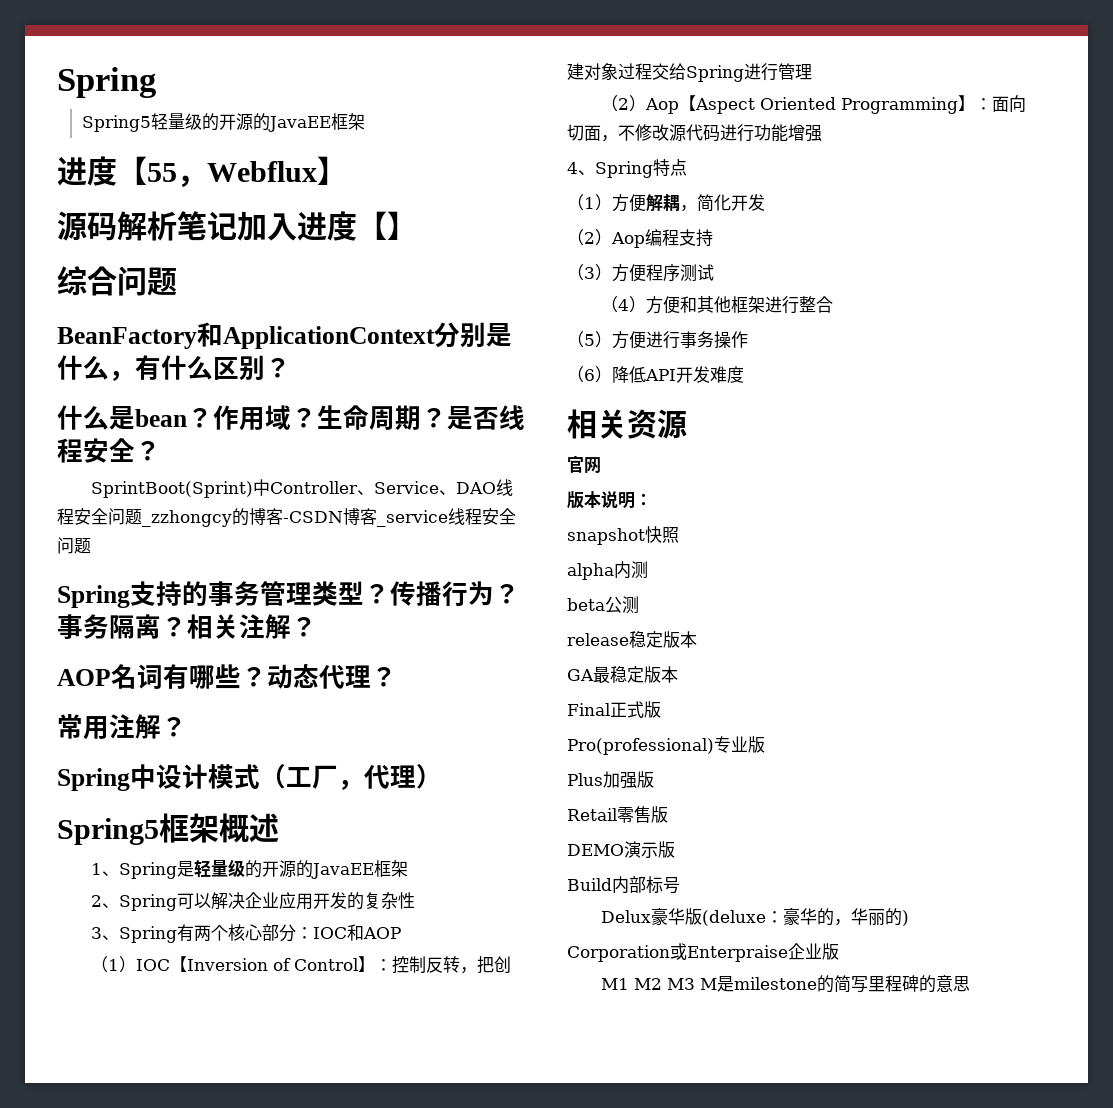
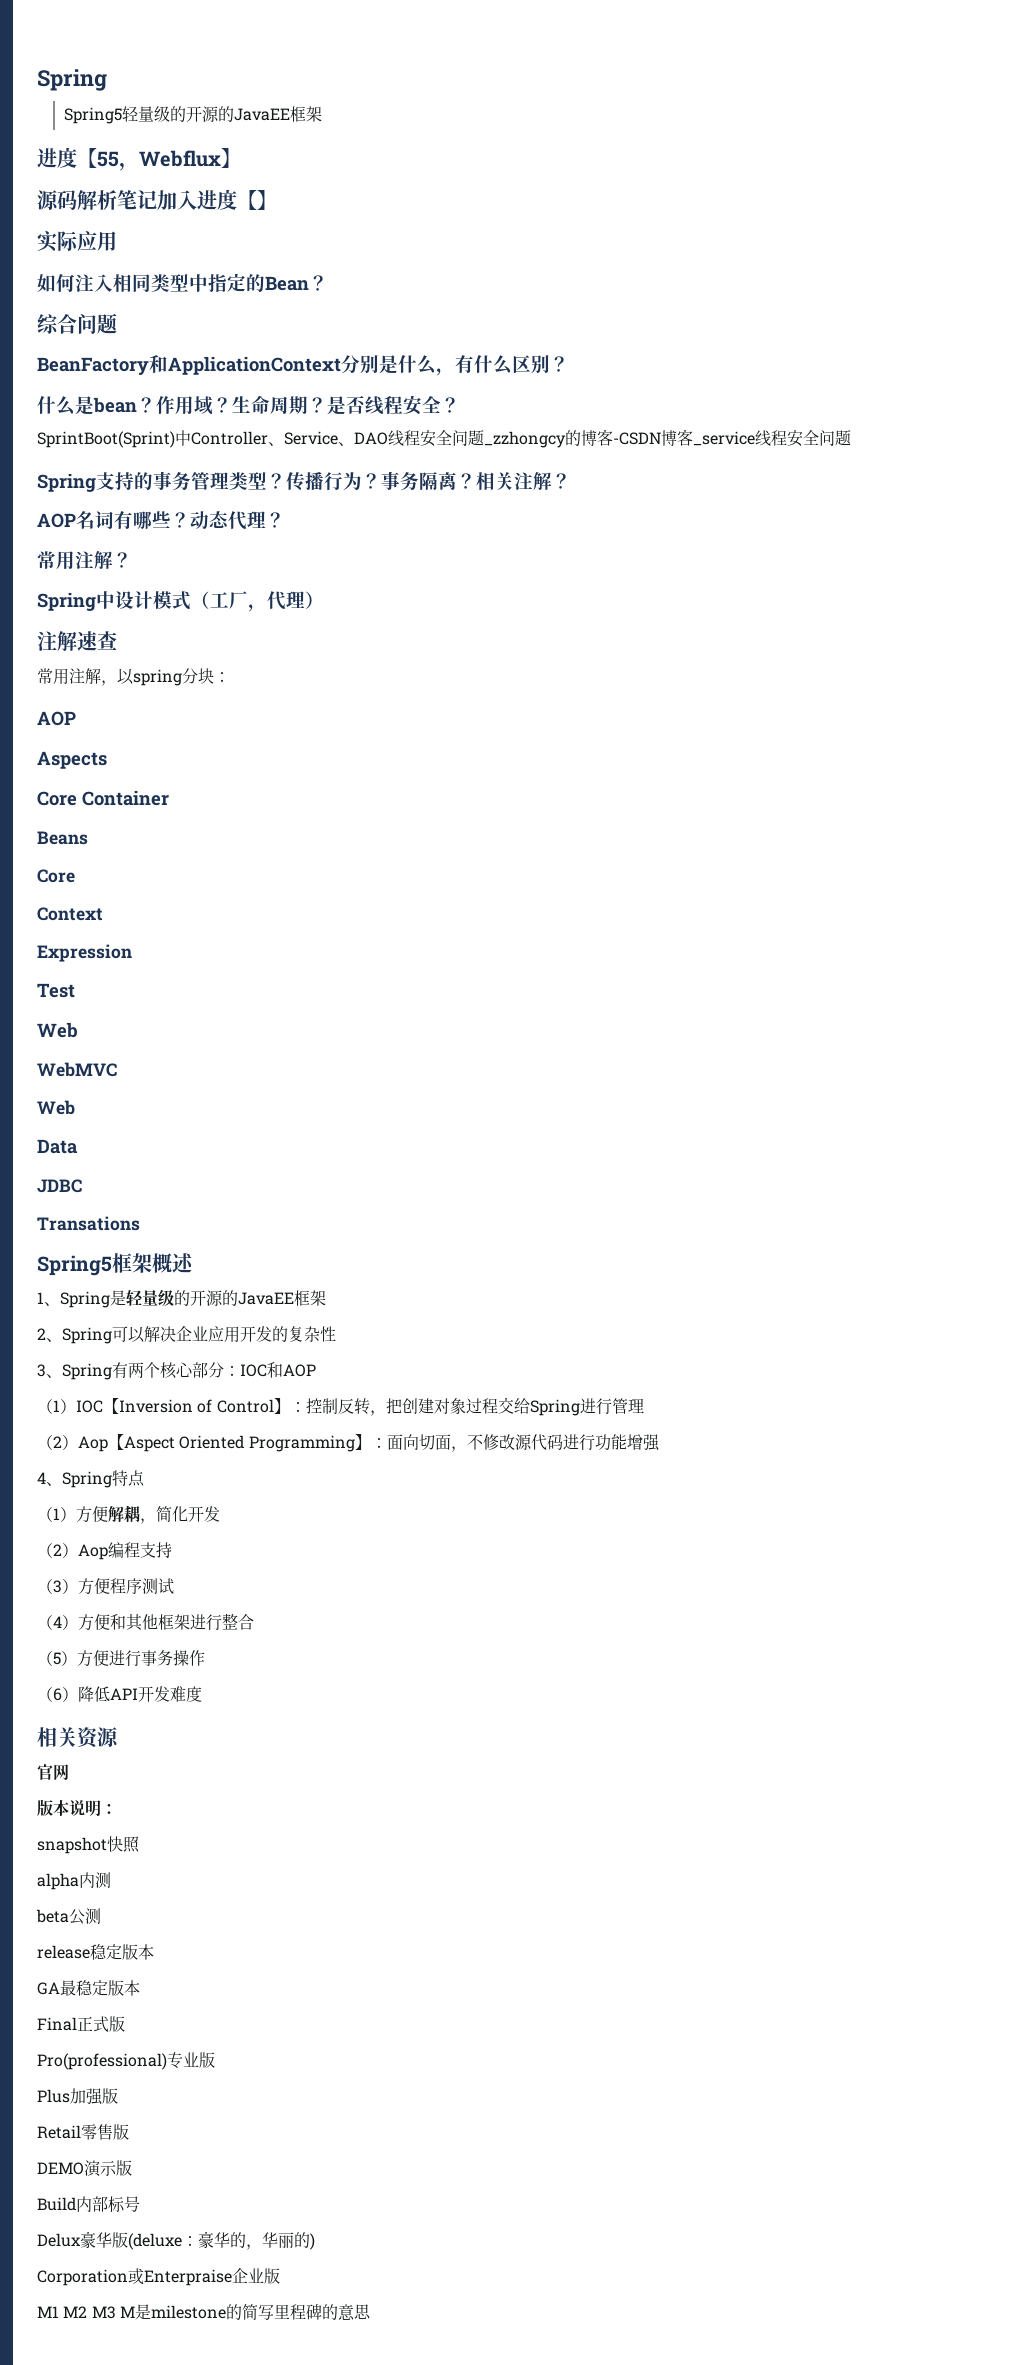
(417, 225) none -> [37,231,117,252] [37,273,328,292] // 实际应用 // 如何注入相同类型中指定的Bean？
(442, 776) none -> [37,631,117,651] [37,668,230,686] [37,711,76,726] [37,751,107,769] [37,790,169,806] [37,831,88,845] [37,869,75,883] [37,907,103,921] [37,944,132,962] [37,983,75,998] [37,1022,78,1038] [37,1062,117,1077] [37,1100,75,1115] [37,1139,78,1154] [37,1179,82,1193] [37,1216,140,1231] // 注解速查 // 常用注解，以spring分块： // AOP // Aspects // Core Container // Beans // Core // Context // Expression // Test // Web // WebMVC // Web // Data // JDBC // Transations

